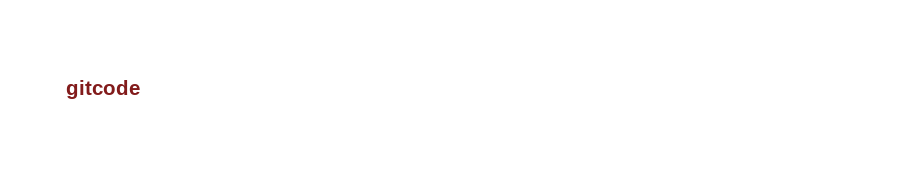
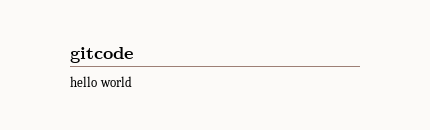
(140, 89) none -> [70,76,132,87] // hello world

